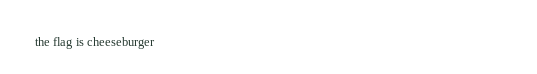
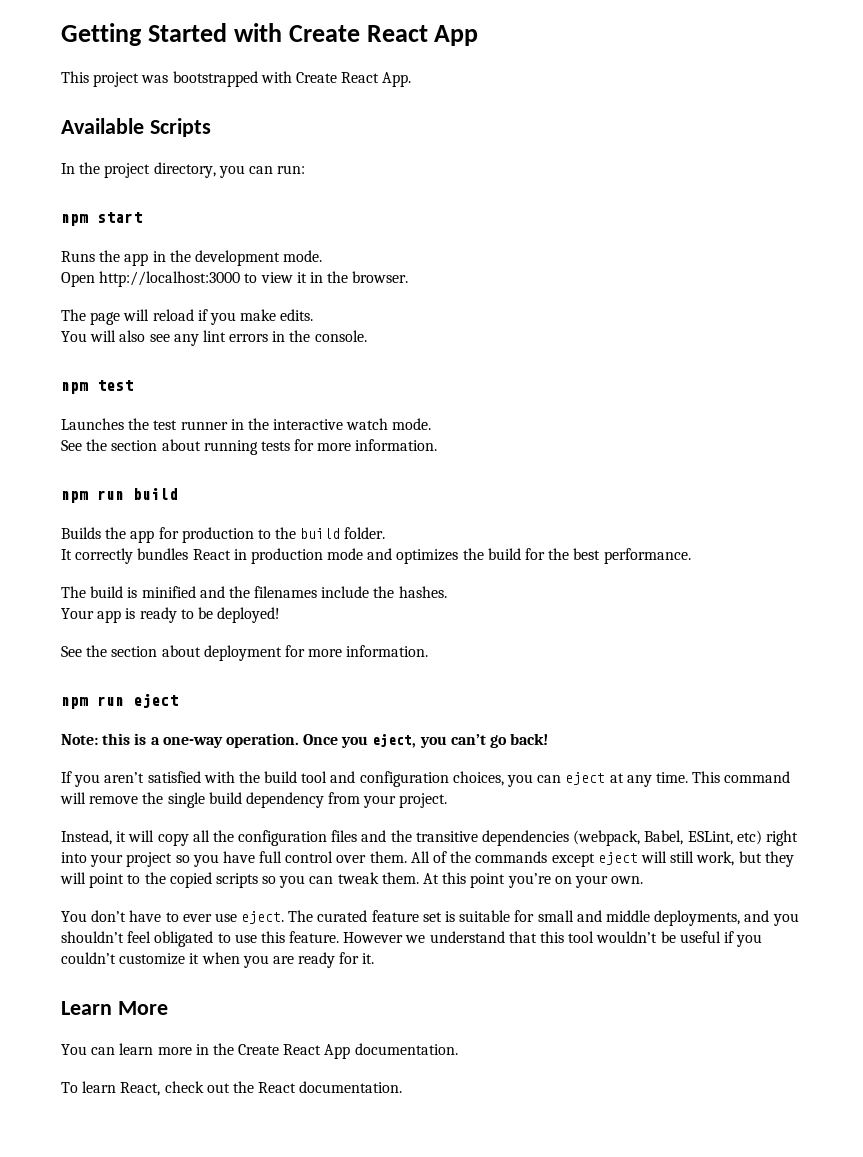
[35,37,156,49] the flag is cheeseburger -> [61,23,479,46] [61,71,412,87] [61,118,211,137] [61,162,306,178] [61,212,142,226] [61,250,323,266] [61,271,409,287] [61,309,314,325] [61,330,367,346] [61,380,133,394] [61,418,432,430] [61,439,438,455] [61,488,178,503] [61,527,386,543] [61,548,691,564] [61,586,447,598] [61,607,281,623] [61,645,429,661] [61,693,178,709] [61,733,549,748] [61,771,791,787] [60,792,448,808] [61,830,798,846] [61,851,794,867] [60,872,644,888] [61,910,799,926] [61,931,763,947] [61,952,375,968] [61,1001,168,1015] [61,1043,458,1059] [61,1081,403,1096] Getting Started with Create React App // This project was bootstrapped with Create React App. // Available Scripts // In the project directory, you can run: // npm start // Runs the app in the development mode. // Open http://localhost:3000 to view it in the browser. // The page will reload if you make edits. // You will also see any lint errors in the console. // npm test // Launches the test runner in the interactive watch mode. // See the section about running tests for more information. // npm run build // Builds the app for production to the build folder. // It correctly bundles React in production mode and optimizes the build for the best performance. // The build is minified and the filenames include the hashes. // Your app is ready to be deployed! // See the section about deployment for more information. // npm run eject // Note: this is a one-way operation. Once you eject, you can’t go back! // If you aren’t satisfied with the build tool and configuration choices, you can eject at any time. This command will remove the single build dependency from your project. // Instead, it will copy all the configuration files and the transitive dependencies (webpack, Babel, ESLint, etc) right into your project so you have full control over them. All of the commands except eject will still work, but they will point to the copied scripts so you can tweak them. At this point you’re on your own. // You don’t have to ever use eject. The curated feature set is suitable for small and middle deployments, and you shouldn’t feel obligated to use this feature. However we understand that this tool wouldn’t be useful if you couldn’t customize it when you are ready for it. // Learn More // You can learn more in the Create React App documentation. // To learn React, check out the React documentation.

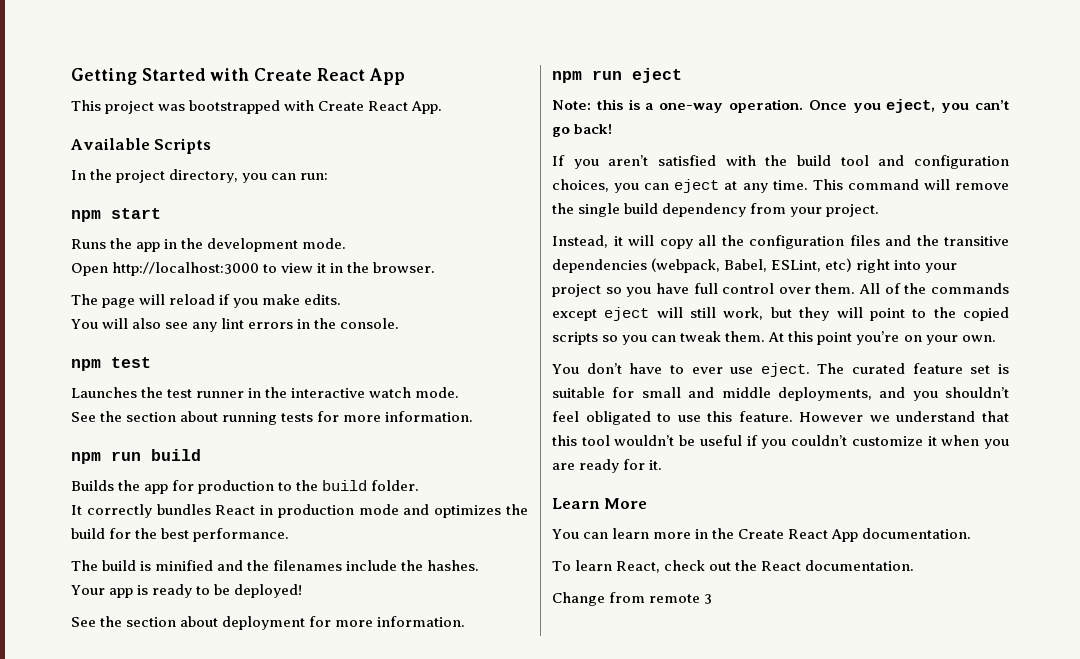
(403, 1087) none -> [552,592,713,606] // Change from remote 3

